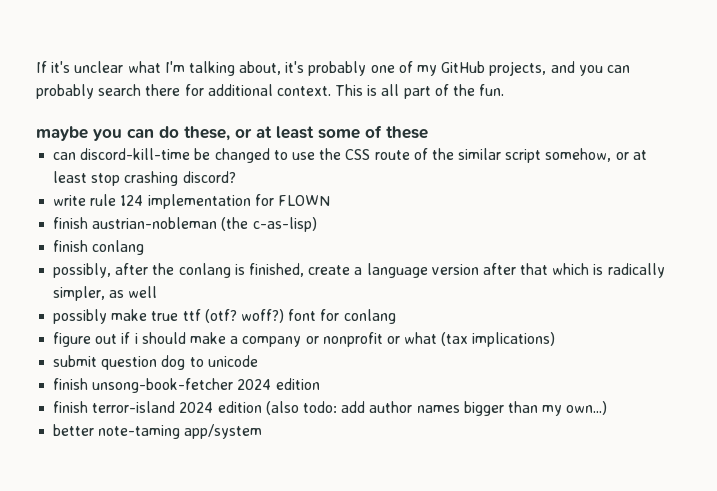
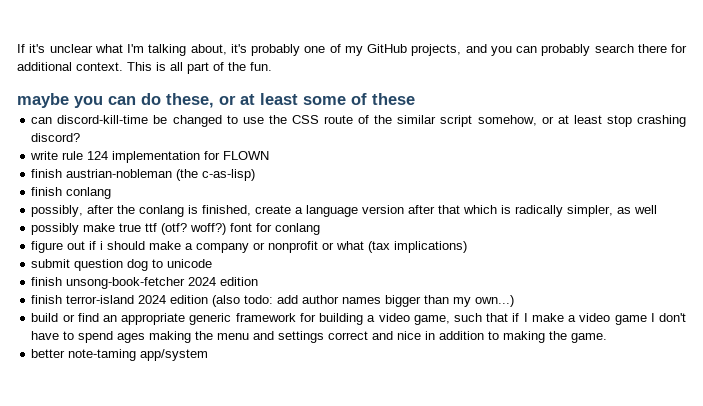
(608, 408) none -> [31,313,687,325] [31,331,608,343] // build or find an appropriate generic framework for building a video game, such that if I make a video game I don't have to spend ages making the menu and settings correct and nice in addition to making the game.

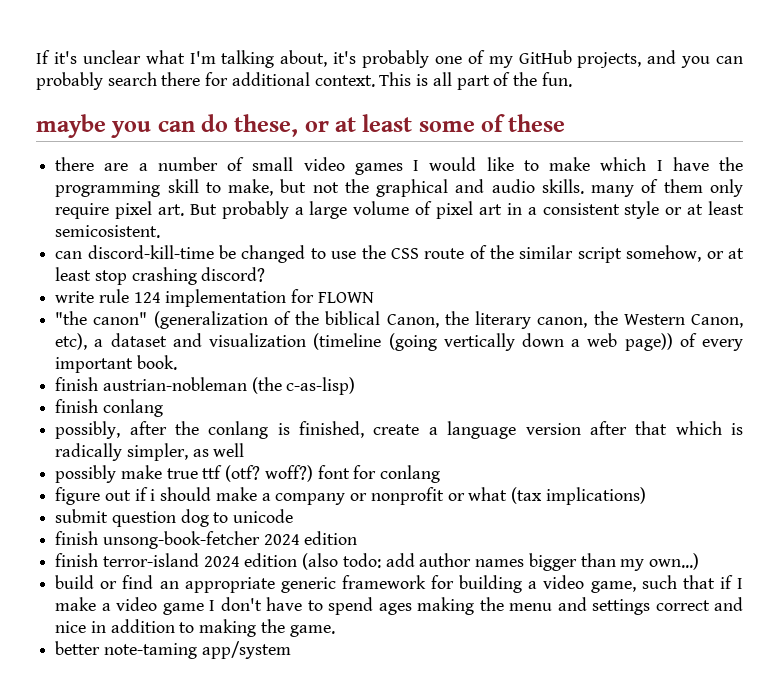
(415, 99) none -> [55,157,743,175] [55,179,743,197] [55,201,744,219] [55,225,161,238] // there are a number of small video games I would like to make which I have the programming skill to make, but not the graphical and audio skills. many of them only require pixel art. But probably a large volume of pixel art in a consistent style or at least semicosistent.
(270, 155) none -> [55,311,743,329] [55,333,743,351] [55,355,177,373] // "the canon" (generalization of the biblical Canon, the literary canon, the Western Canon, etc), a dataset and visualization (timeline (going vertically down a web page)) of every important book.

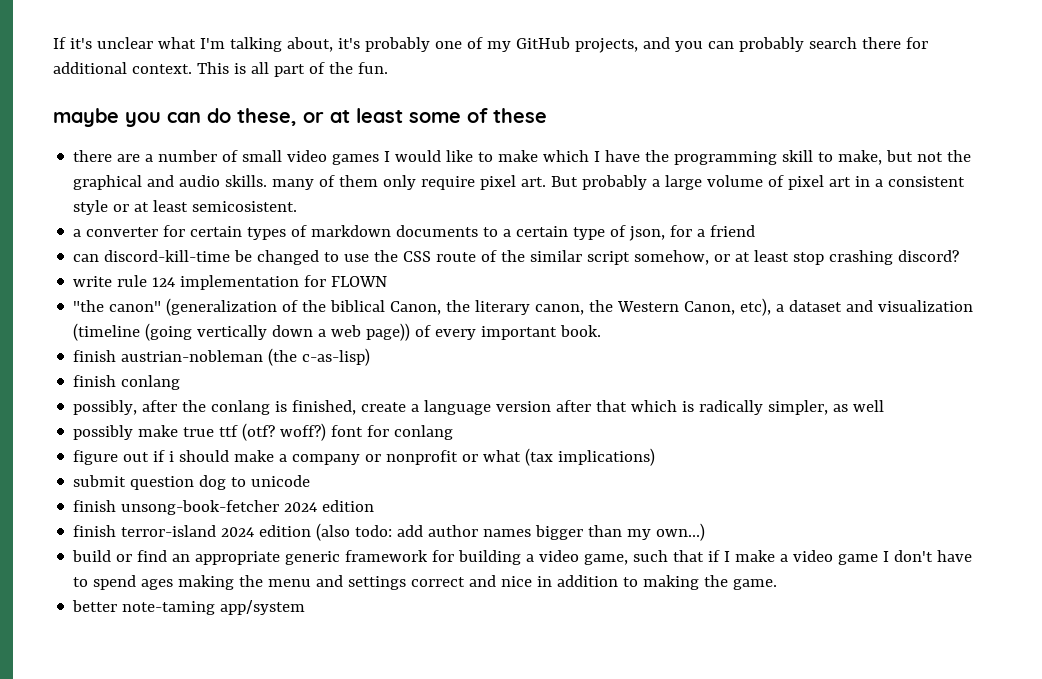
(161, 231) none -> [73,225,756,241] // a converter for certain types of markdown documents to a certain type of json, for a friend

